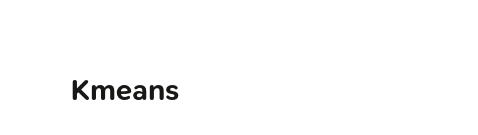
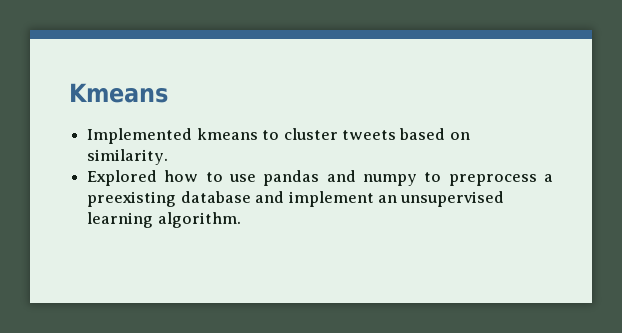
(179, 90) none -> [87,128,470,144] [87,149,169,165] [87,170,553,186] [87,191,505,207] [87,212,241,228] // Implemented kmeans to cluster tweets based on similarity. // Explored how to use pandas and numpy to preprocess a preexisting database and implement an unsupervised learning algorithm.

